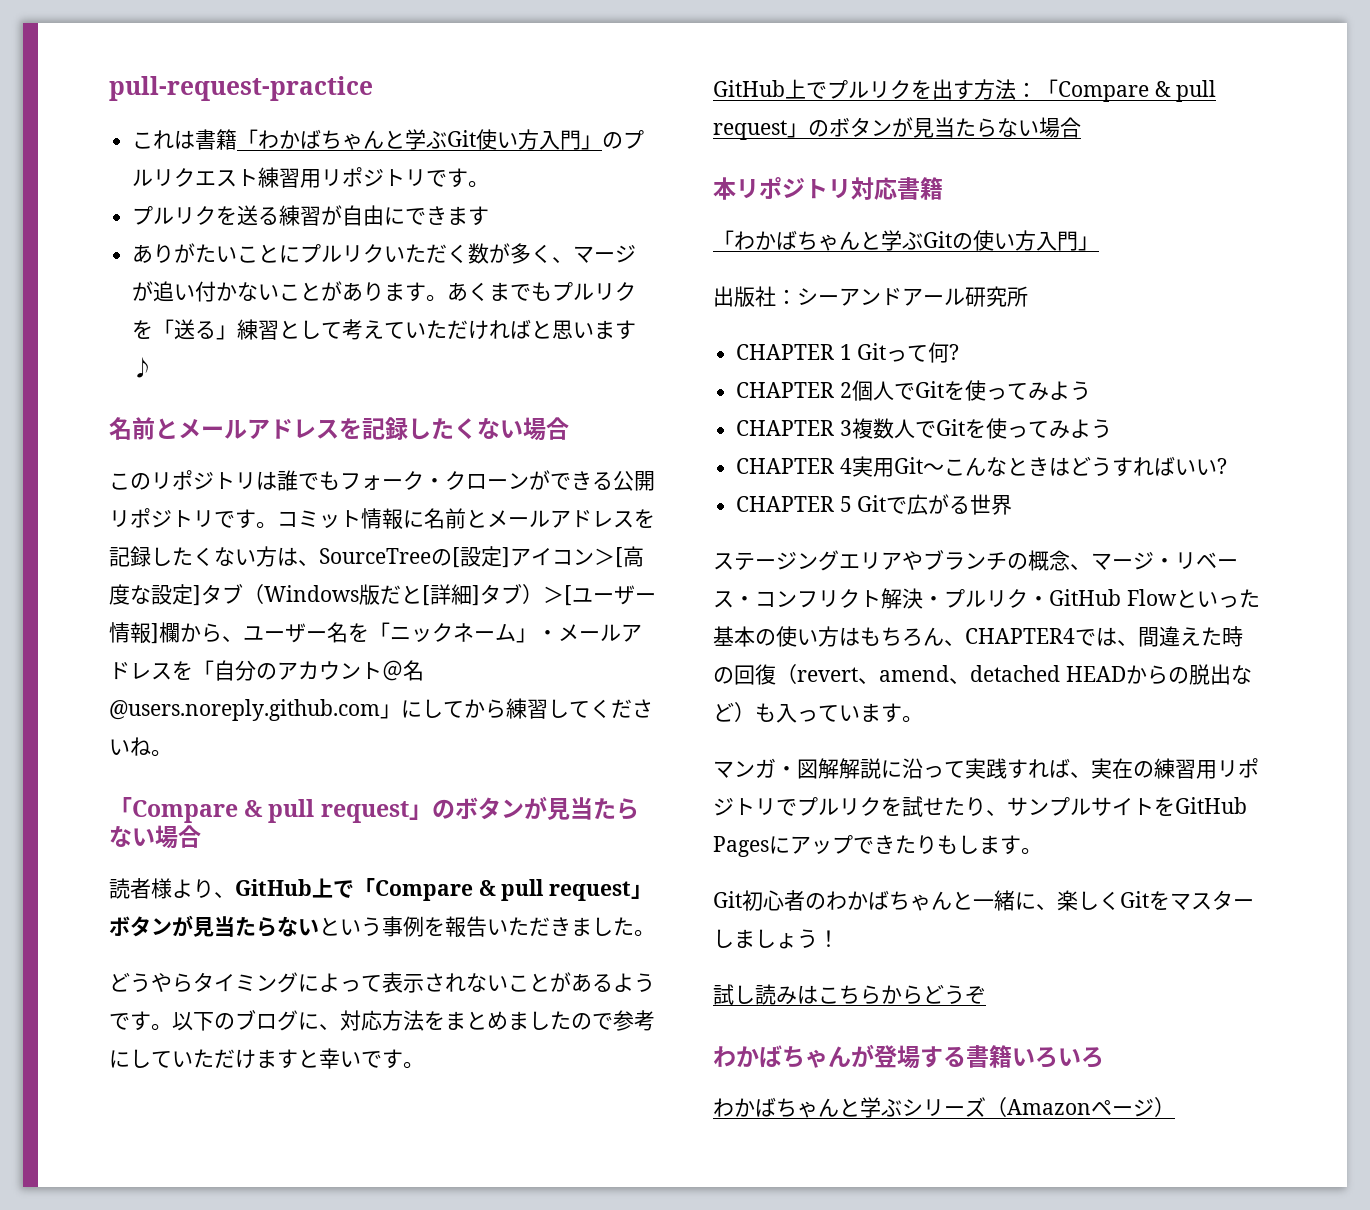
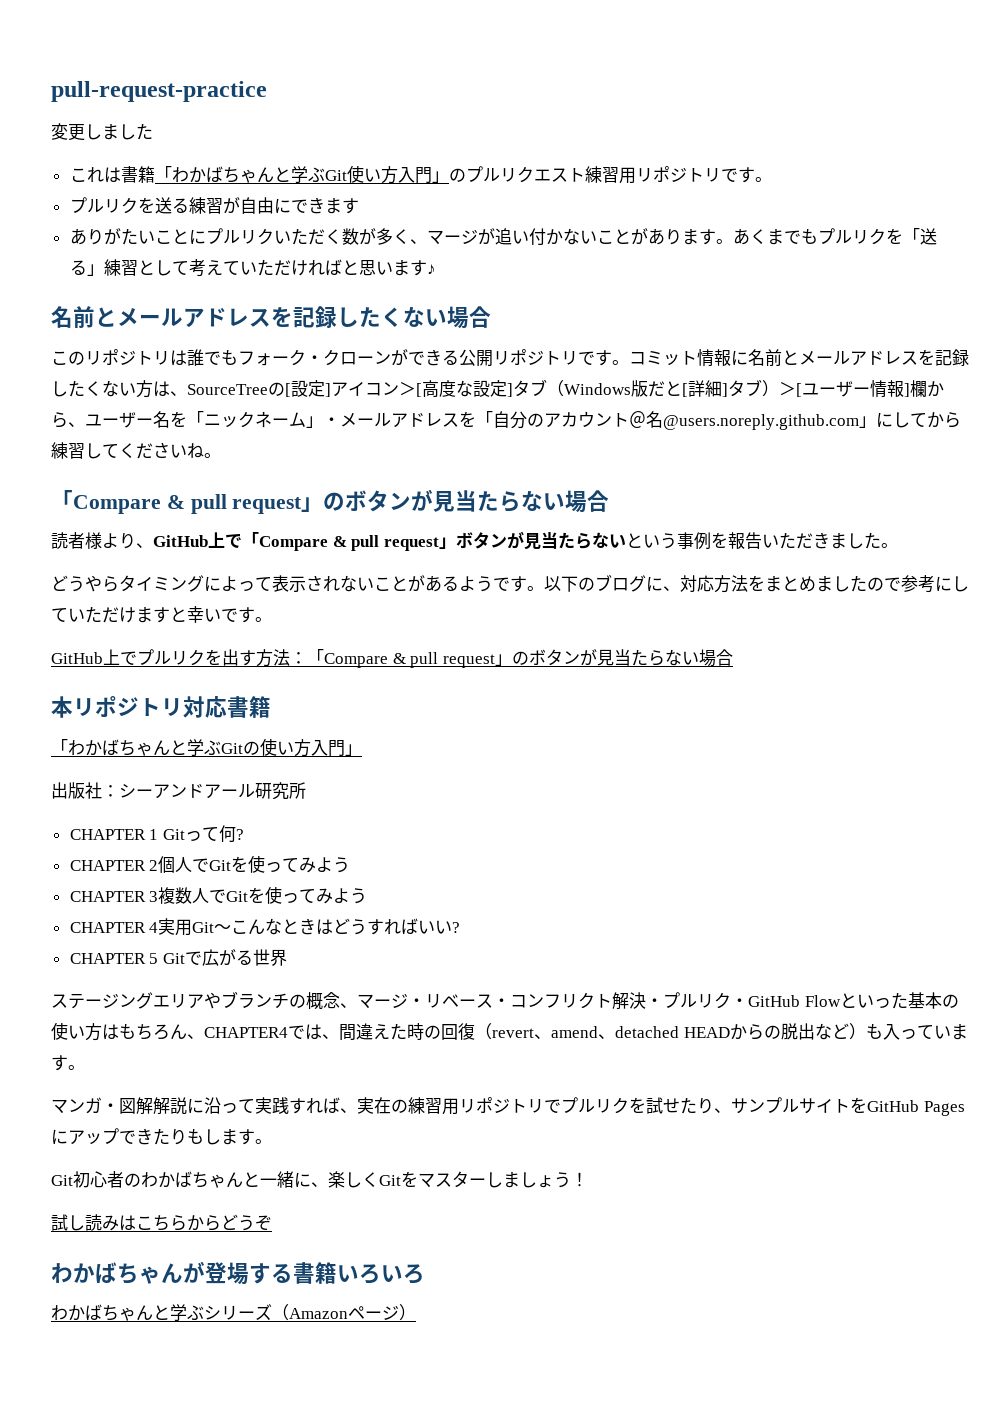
(373, 88) none -> [51,123,153,141] // 変更しました

